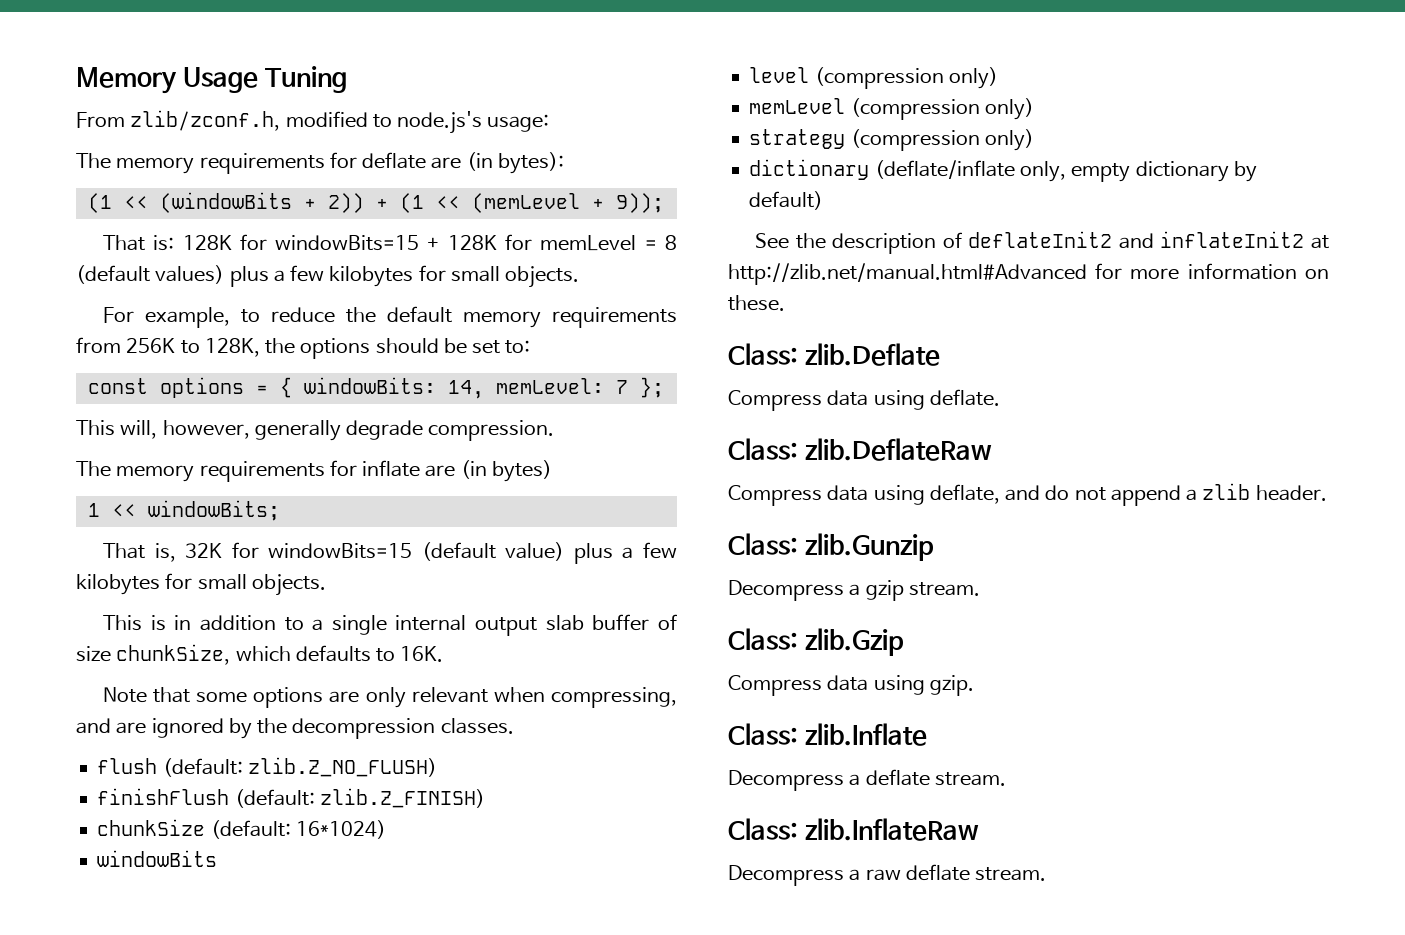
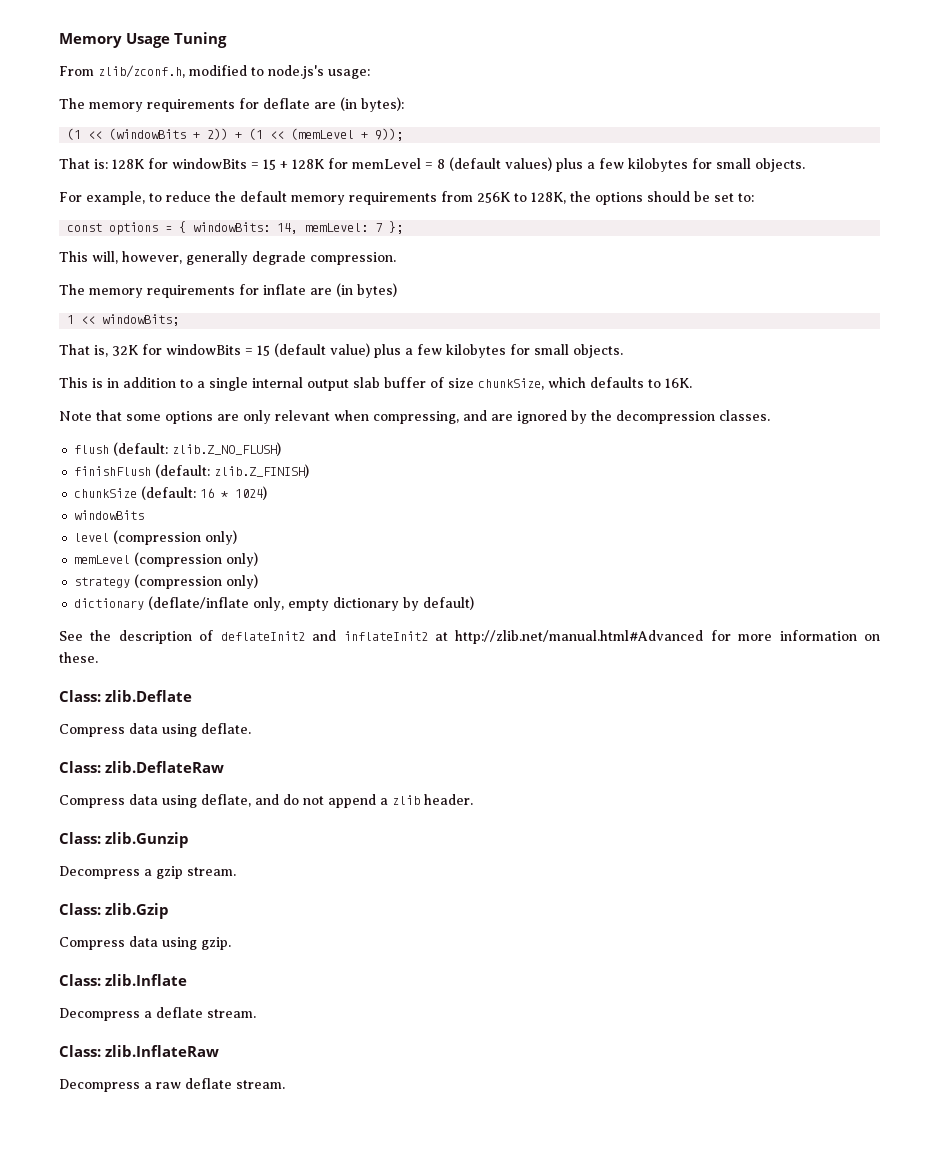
[275,235,420,251] windowBits=15 -> [172,158,276,170] windowBits = 15
[268,543,413,559] windowBits=15 -> [166,344,270,356] windowBits = 15
[295,820,386,839] 16*1024) -> [200,486,268,500] 16 * 1024)

